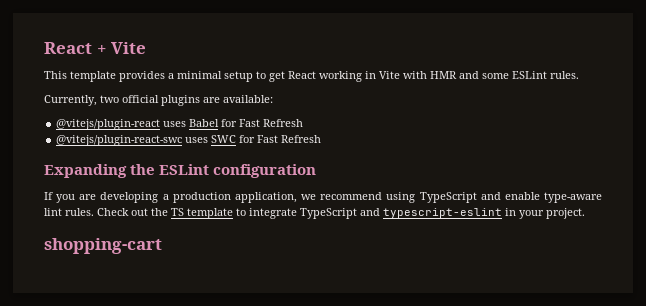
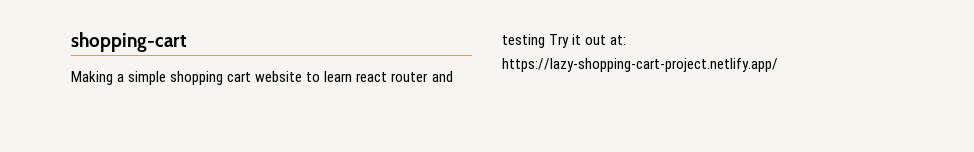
[44,42,147,54] [44,71,579,82] [44,95,273,106] [56,119,304,130] [56,135,322,146] [44,164,317,178] [44,192,602,203] [44,208,585,219] [44,238,162,254] React + Vite // This template provides a minimal setup to get React working in Vite with HMR and some ESLint rules. // Currently, two official plugins are available: // @vitejs/plugin-react uses Babel for Fast Refresh // @vitejs/plugin-react-swc uses SWC for Fast Refresh // Expanding the ESLint configuration // If you are developing a production application, we recommend using TypeScript and enable type-aware lint rules. Check out the TS template to integrate TypeScript and typescript-eslint in your project. // shopping-cart -> [71,32,187,52] [71,71,453,85] [502,34,627,48] [502,58,778,72] shopping-cart // Making a simple shopping cart website to learn react router and testing Try it out at: https://lazy-shopping-cart-project.netlify.app/

